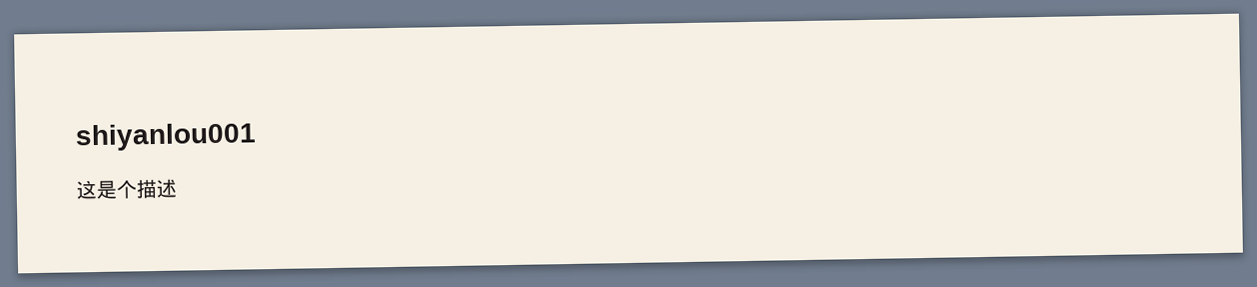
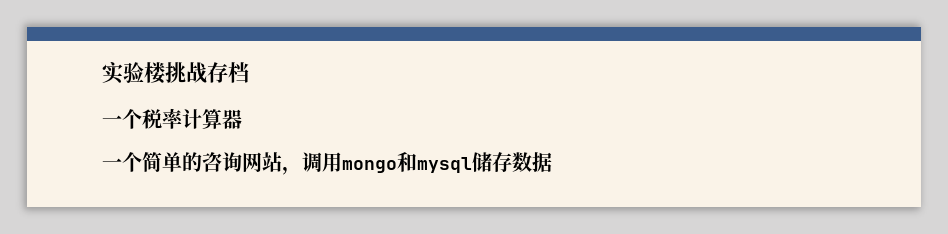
[75,122,257,152] [76,178,177,200] shiyanlou001 // 这是个描述 -> [102,62,249,84] [102,108,242,129] [102,152,552,175] 实验楼挑战存档 // 一个税率计算器 // 一个简单的咨询网站，调用mongo和mysql储存数据

